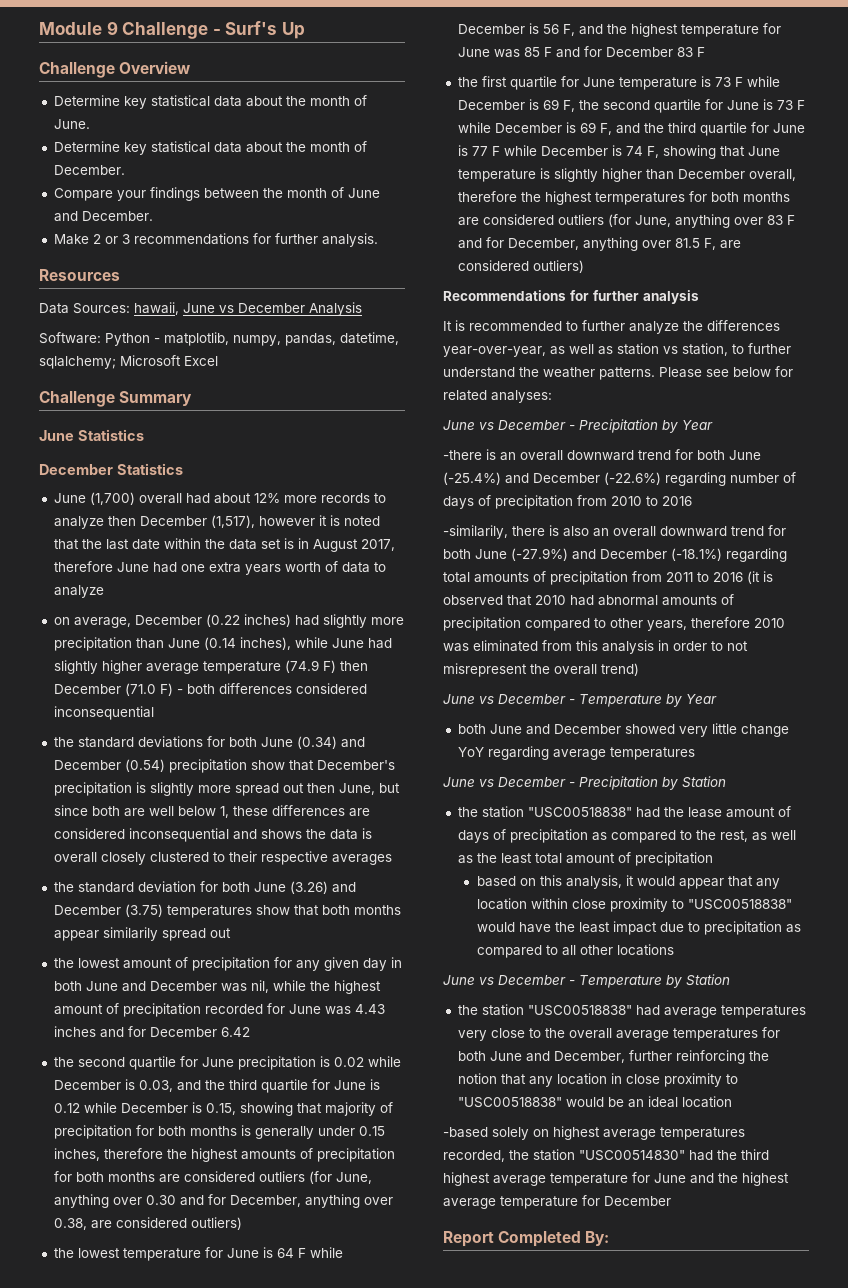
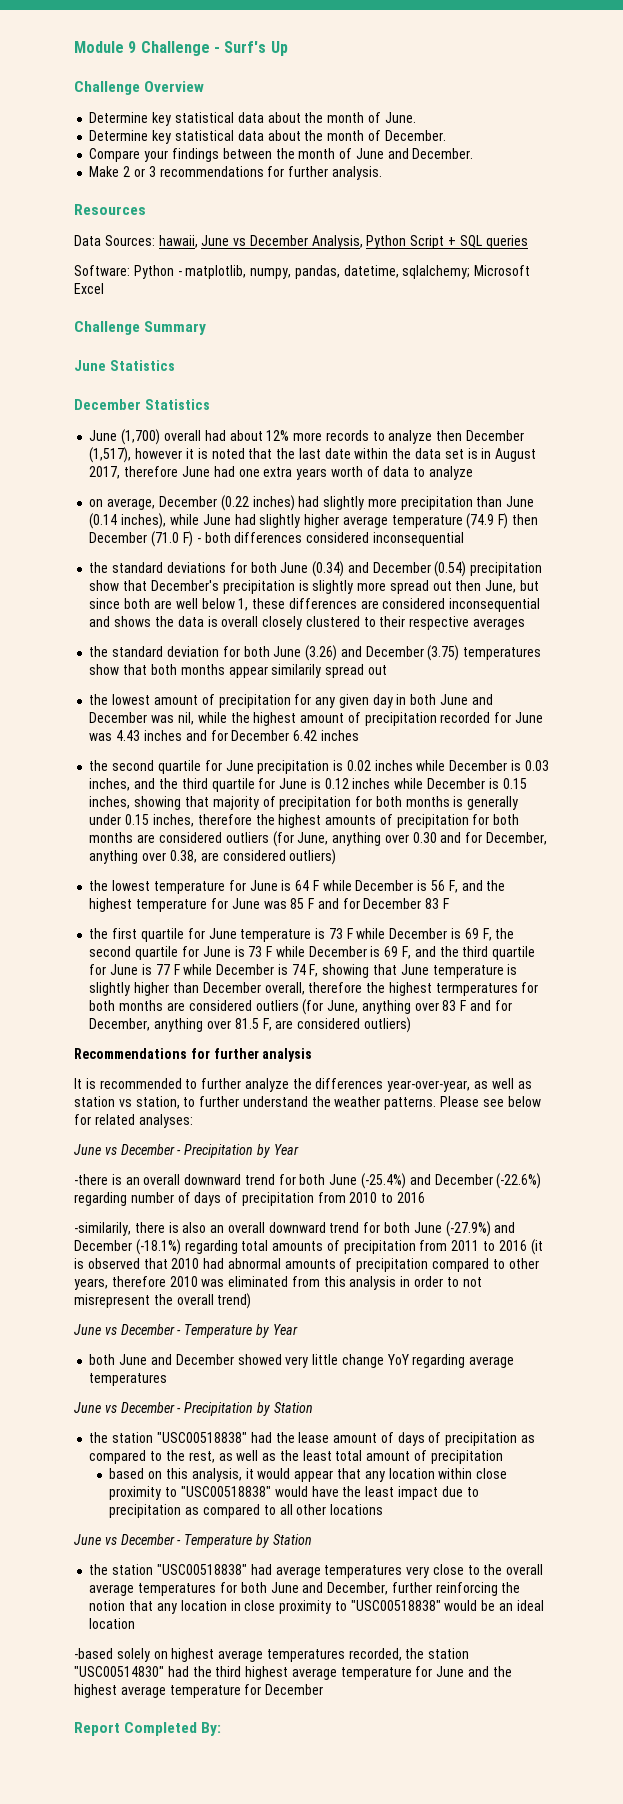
[309,302,362,316] Analysis -> [311,235,528,249] Analysis, Python Script + SQL queries
(250, 1032) none -> [320,730,359,741] inches
[367,1056,401,1067] [53,1079,173,1092] while December is 0.03, -> [374,760,549,771] [89,778,131,791] inches while December is 0.03 inches,
[83,1102,236,1115] while December is 0.15, -> [352,778,527,789] [89,796,131,809] inches while December is 0.15 inches,

